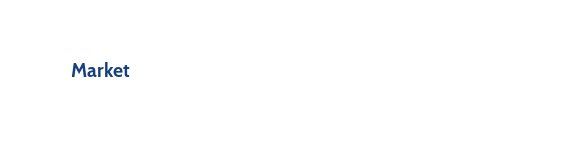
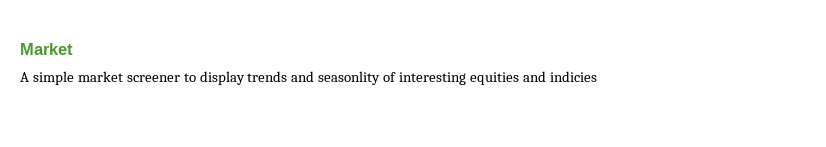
(130, 69) none -> [20,71,597,85] // A simple market screener to display trends and seasonlity of interesting equities and indicies

